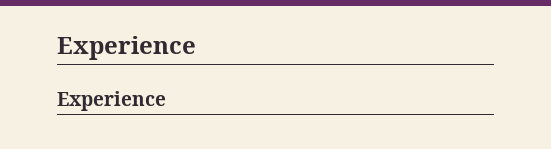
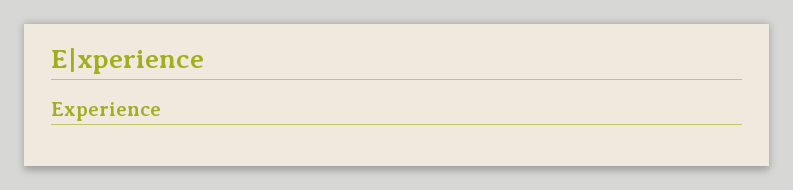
[57,36,196,60] Experience -> [51,48,204,74] E|xperience

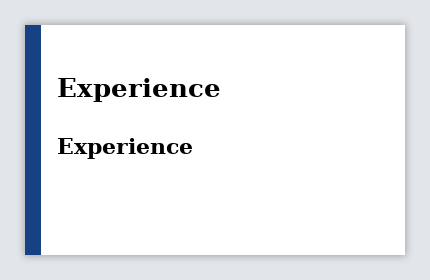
[51,48,204,74] E|xperience -> [57,78,221,102] Experience

